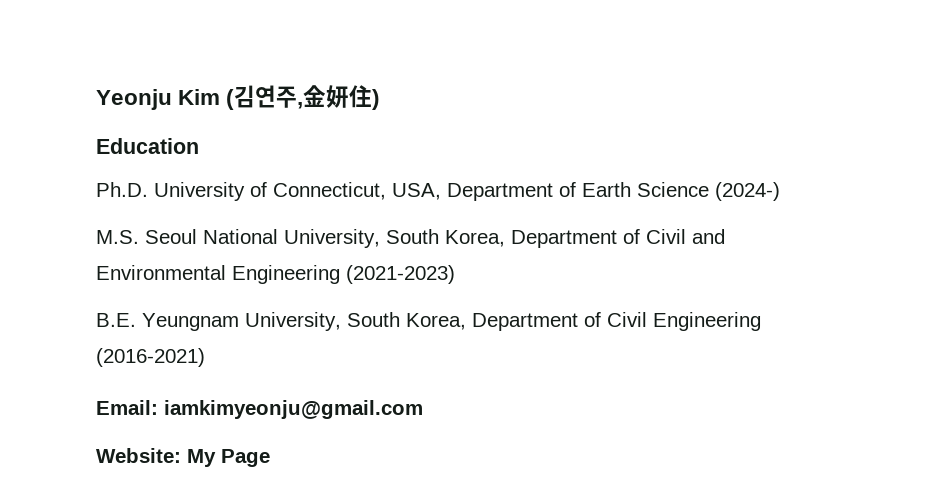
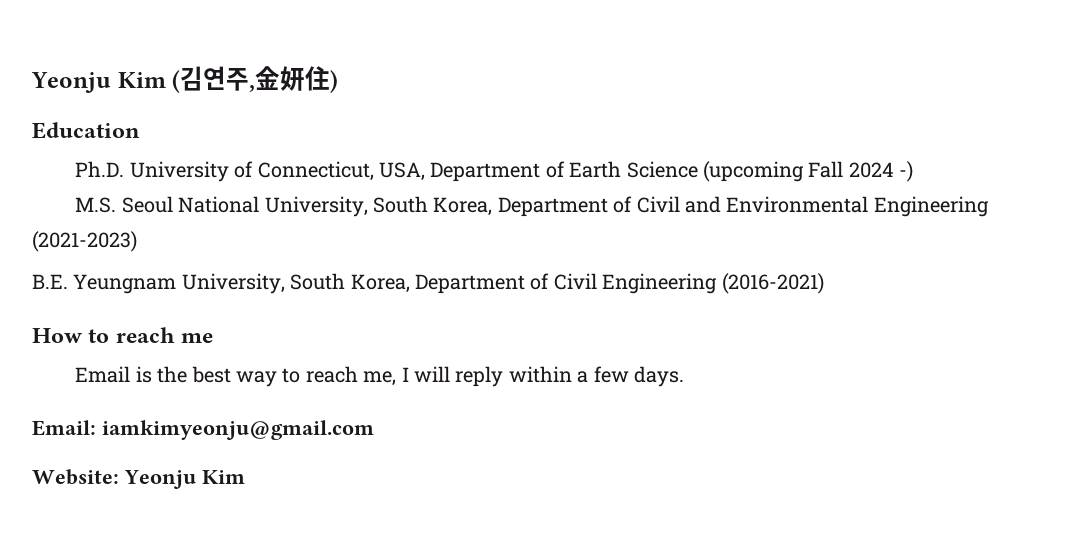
[715,182,780,201] (2024-) -> [703,161,914,182] (upcoming Fall 2024 -)
(205, 357) none -> [32,327,214,343] [75,366,685,387] // How to reach me // Email is the best way to reach me, I will reply within a few days.
[187,449,270,467] My Page -> [124,470,245,489] Yeonju Kim

